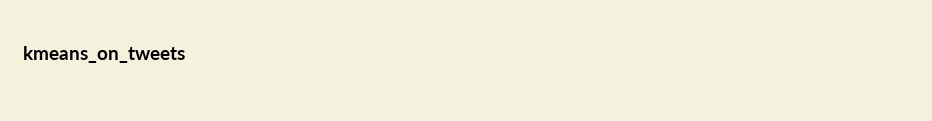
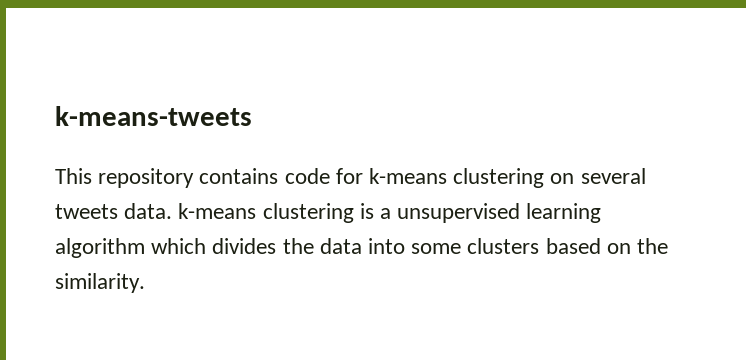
[23,46,185,63] kmeans_on_tweets -> [55,106,252,126] [55,168,646,188] [55,203,602,223] [55,238,669,258] [55,273,145,293] k-means-tweets // This repository contains code for k-means clustering on several tweets data. k-means clustering is a unsupervised learning algorithm which divides the data into some clusters based on the similarity.

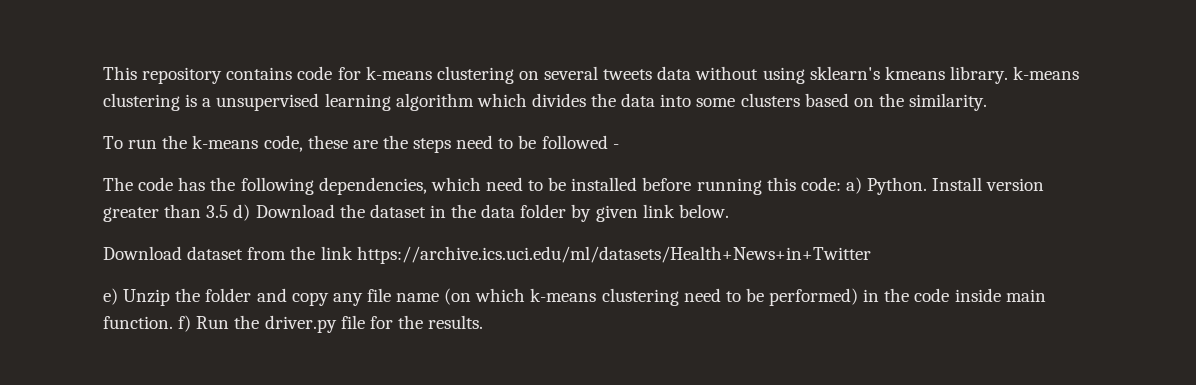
[55,106,252,126] k-means-tweets // -> (103, 73) none
[124,203,173,219] data. -> [657,66,1008,84] data without using sklearn's kmeans library.
(145, 283) none -> [103,135,619,153] [103,177,1045,195] [103,204,729,222] [103,246,871,264] [103,288,1046,306] [103,315,484,333] // To run the k-means code, these are the steps need to be followed - // The code has the following dependencies, which need to be installed before running this code: a) Python. Install version greater than 3.5 d) Download the dataset in the data folder by given link below. // Download dataset from the link https://archive.ics.uci.edu/ml/datasets/Health+News+in+Twitter // e) Unzip the folder and copy any file name (on which k-means clustering need to be performed) in the code inside main function. f) Run the driver.py file for the results.

